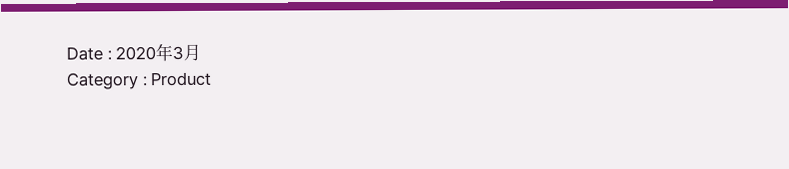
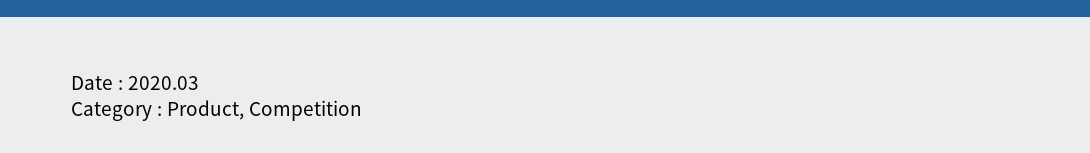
[115,43,202,62] 2020年3月 -> [128,76,200,90] 2020.03
[150,71,213,87] Product -> [167,100,363,121] Product, Competition

